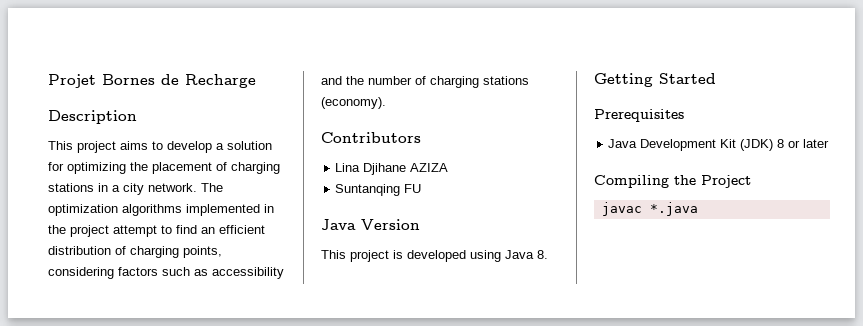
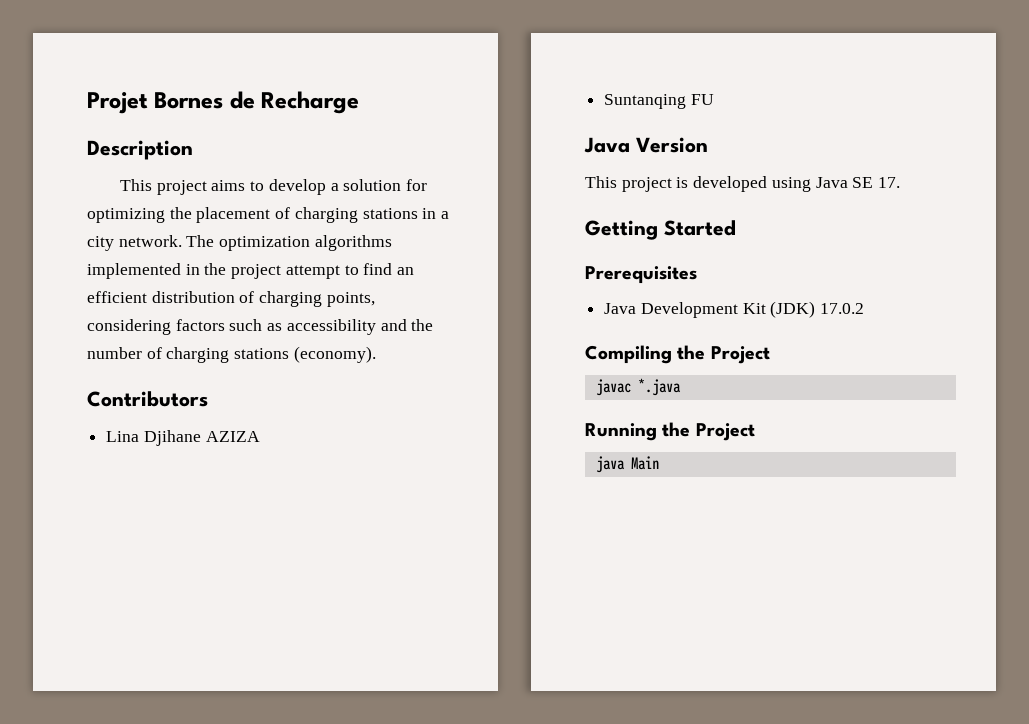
[537,250,548,259] 8. -> [852,177,901,188] SE 17.
[777,139,830,148] 8 or later -> [820,303,865,314] 17.0.2
(698, 209) none -> [585,422,755,441] [595,456,659,473] // Running the Project // java Main

